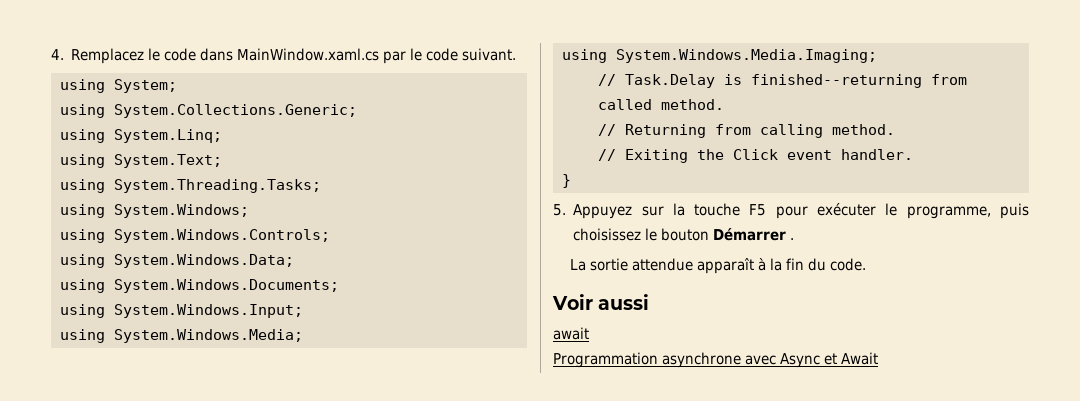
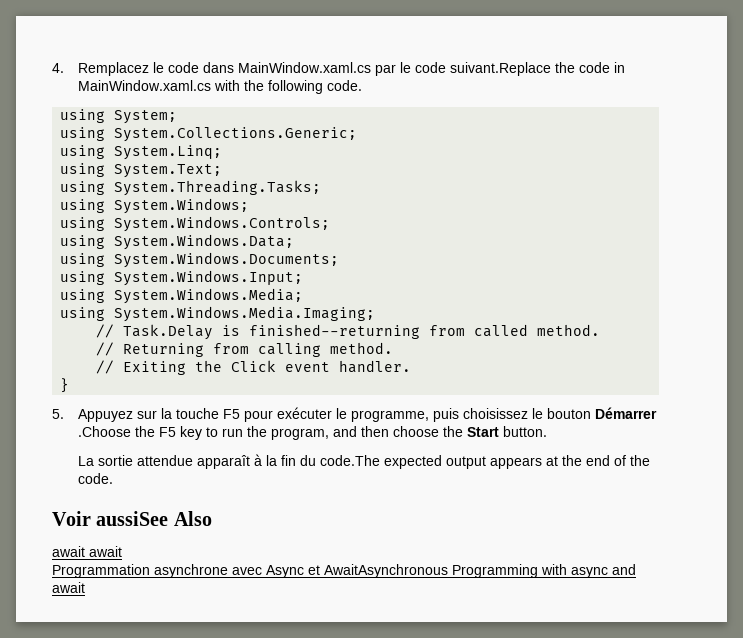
[462,48,517,61] suivant. -> [449,62,625,76] [77,80,362,94] suivant.Replace the code in MainWindow.xaml.cs with the following code.
[790,238,795,240] . -> [77,426,547,440] .Choose the F5 key to run the program, and then choose the Start button.
(827, 264) none -> [319,455,650,469] code.The expected output appears at the end of the
[598,294,650,310] [553,327,589,340] aussi // await -> [96,511,212,526] [52,546,122,557] aussiSee Also // await await
[841,352,878,365] Await -> [324,564,636,578] [52,582,85,593] AwaitAsynchronous Programming with async and await

